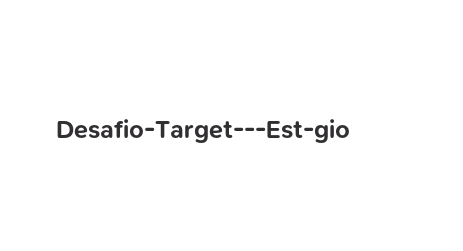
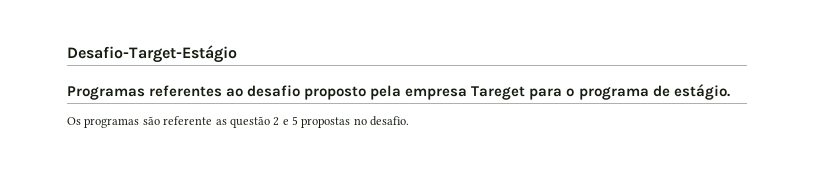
[56,119,350,143] Desafio-Target---Est-gio -> [67,45,237,63] [67,84,730,100] [67,116,410,128] Desafio-Target-Estágio // Programas referentes ao desafio proposto pela empresa Tareget para o programa de estágio. // Os programas são referente as questão 2 e 5 propostas no desafio.

